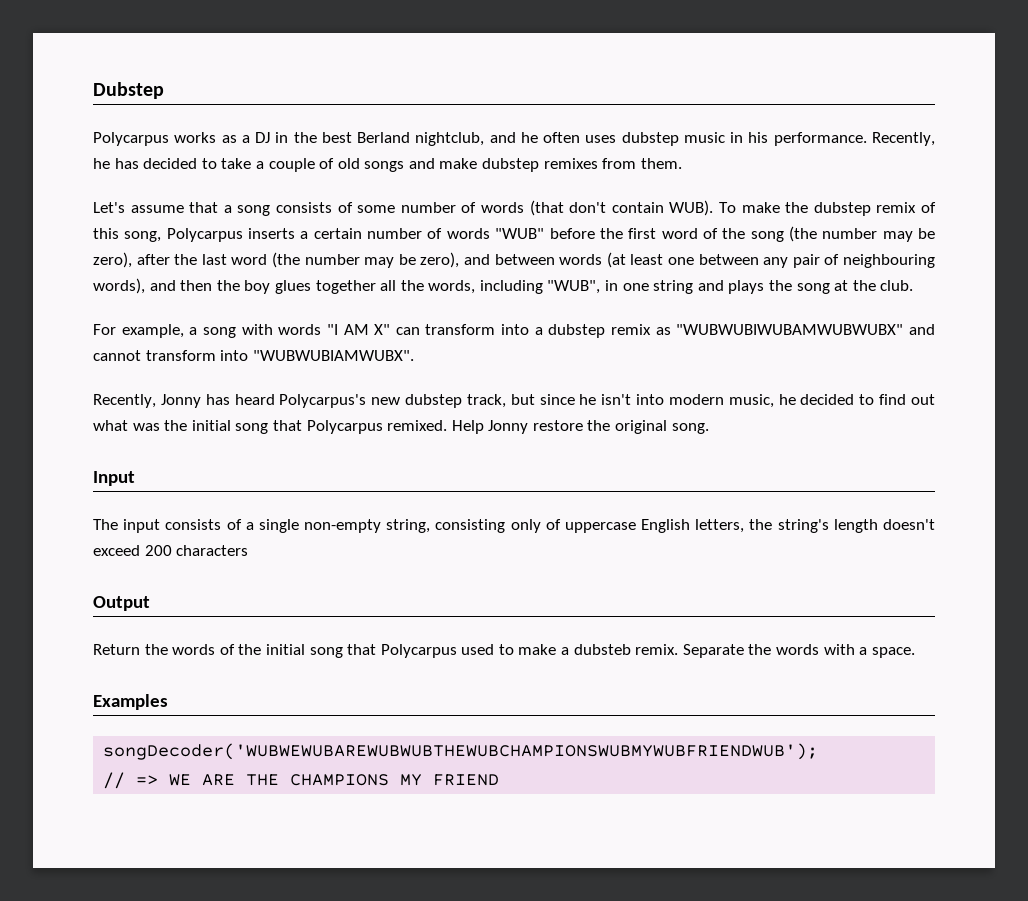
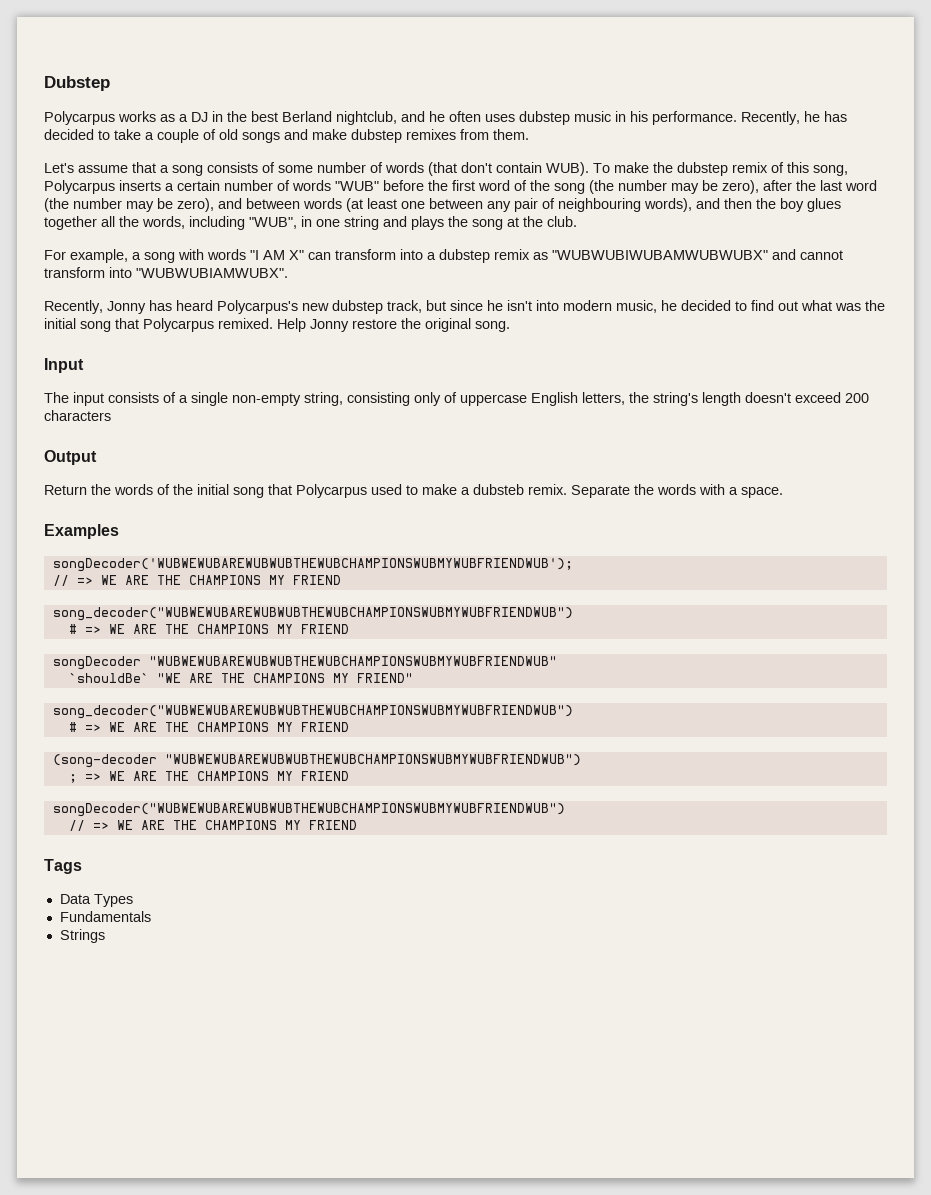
(500, 780) none -> [52,607,573,621] [68,624,349,634] [52,656,557,670] [68,673,413,683] [52,705,573,719] [68,722,349,732] [52,754,581,768] [68,771,349,783] [52,803,565,817] [68,820,357,831] [44,859,82,874] [59,894,133,907] [59,911,151,922] [59,929,105,943] // song_decoder("WUBWEWUBAREWUBWUBTHEWUBCHAMPIONSWUBMYWUBFRIENDWUB") // # => WE ARE THE CHAMPIONS MY FRIEND // songDecoder "WUBWEWUBAREWUBWUBTHEWUBCHAMPIONSWUBMYWUBFRIENDWUB" // `shouldBe` "WE ARE THE CHAMPIONS MY FRIEND" // song_decoder("WUBWEWUBAREWUBWUBTHEWUBCHAMPIONSWUBMYWUBFRIENDWUB") // # => WE ARE THE CHAMPIONS MY FRIEND // (song-decoder "WUBWEWUBAREWUBWUBTHEWUBCHAMPIONSWUBMYWUBFRIENDWUB") // ; => WE ARE THE CHAMPIONS MY FRIEND // songDecoder("WUBWEWUBAREWUBWUBTHEWUBCHAMPIONSWUBMYWUBFRIENDWUB") // // => WE ARE THE CHAMPIONS MY FRIEND // Tags // Data Types // Fundamentals // Strings

